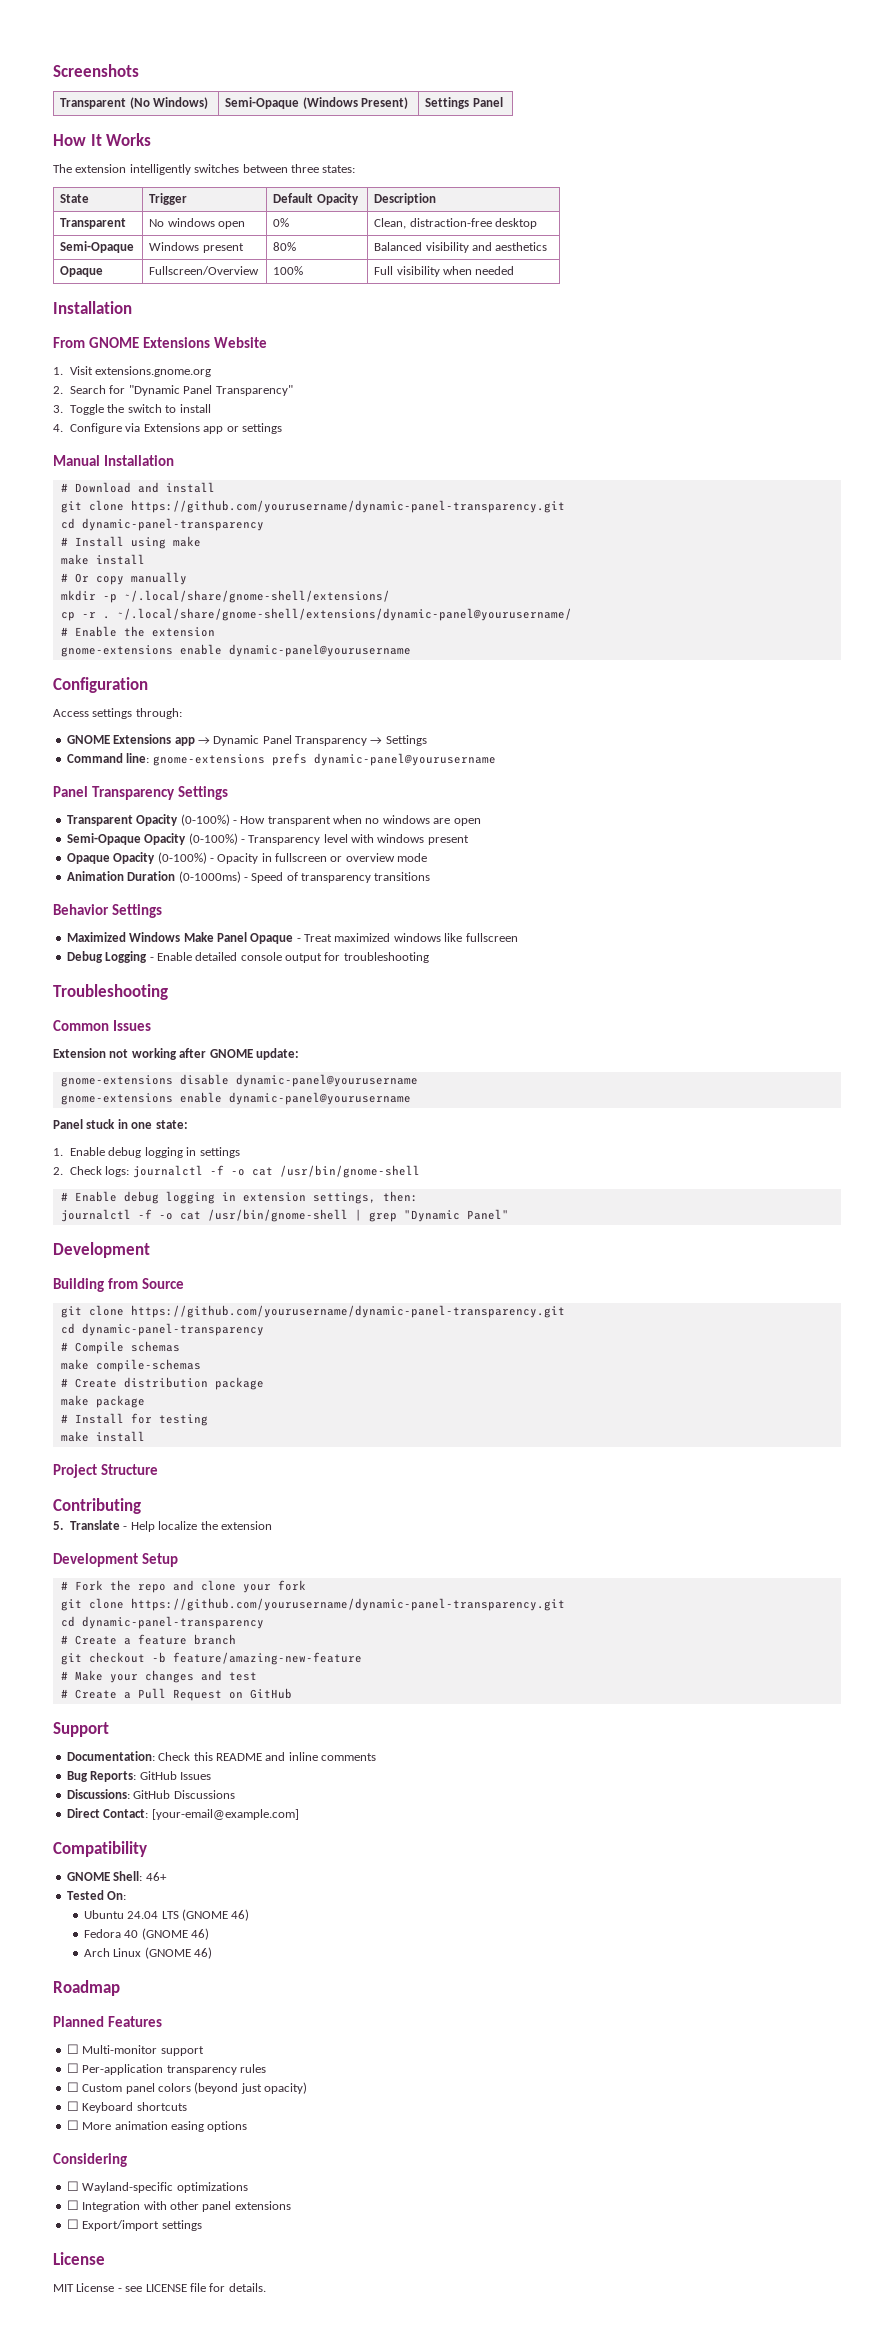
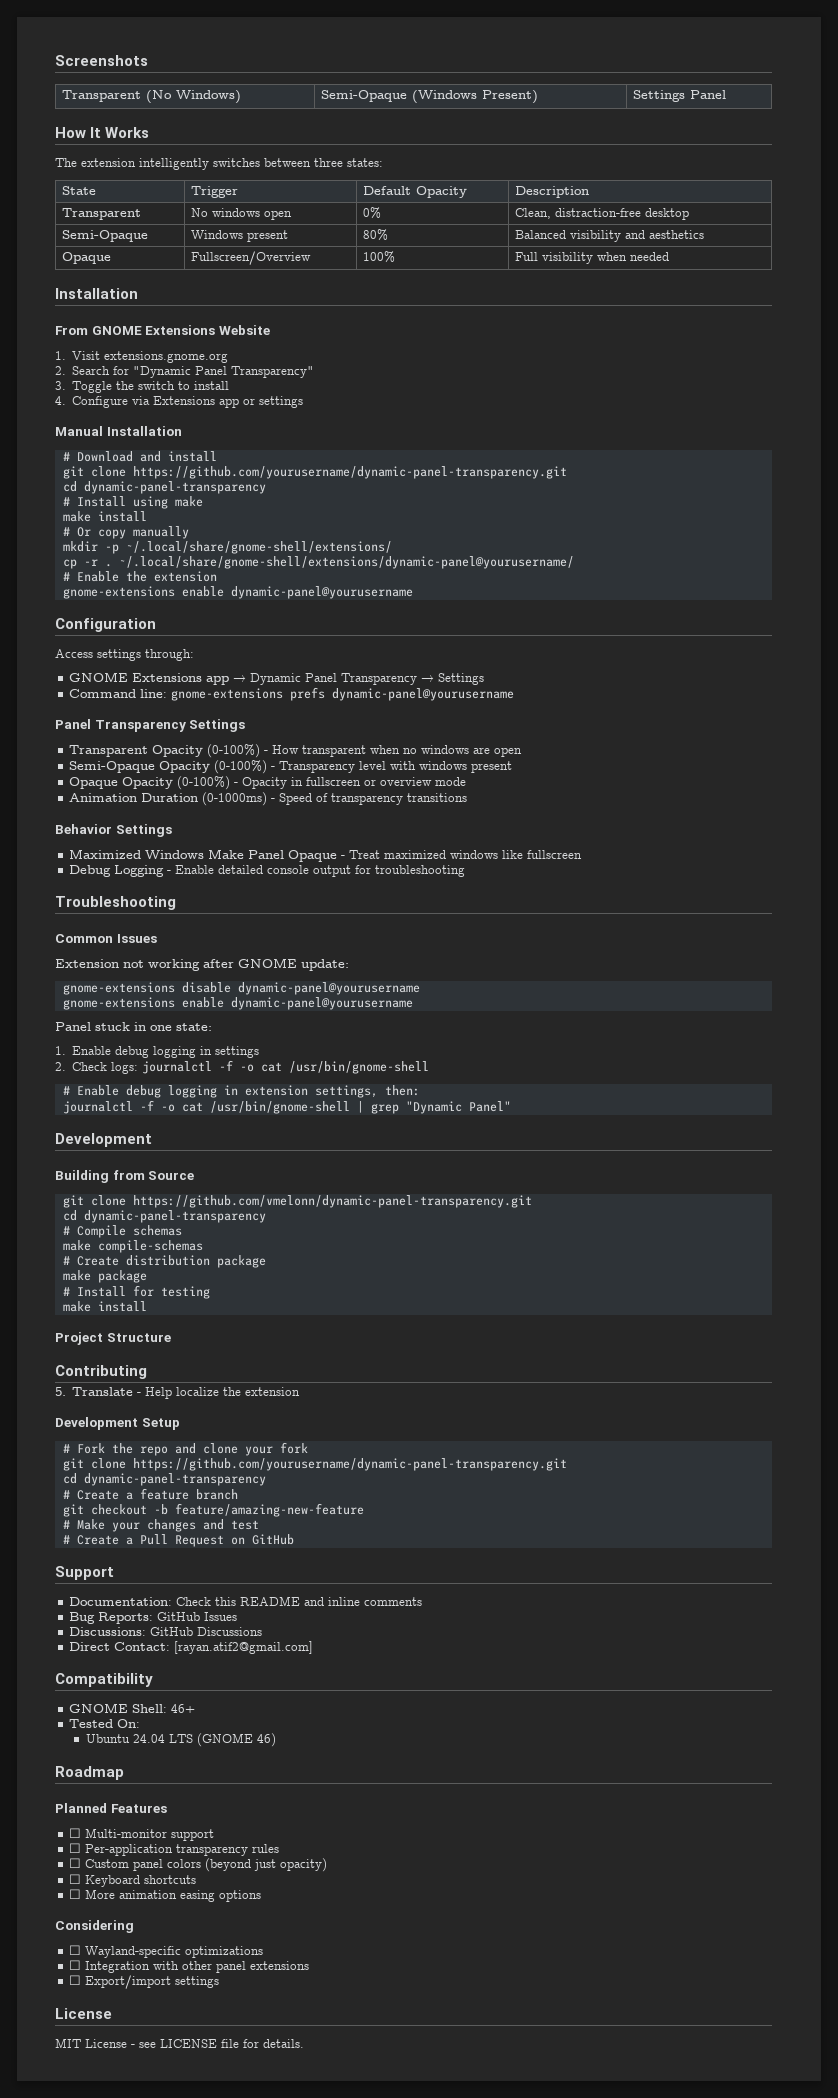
[130,1305,565,1318] https://github.com/yourusername/dynamic-panel-transparency.git -> [132,1195,532,1208] https://github.com/vmelonn/dynamic-panel-transparency.git
[151,1809,299,1820] [your-email@example.com] -> [173,1641,313,1654] [rayan.atif2@gmail.com]
[83,1928,209,1940] [83,1947,212,1959] // Fedora 40 (GNOME 46) // Arch Linux (GNOME 46) -> (276, 1740) none

